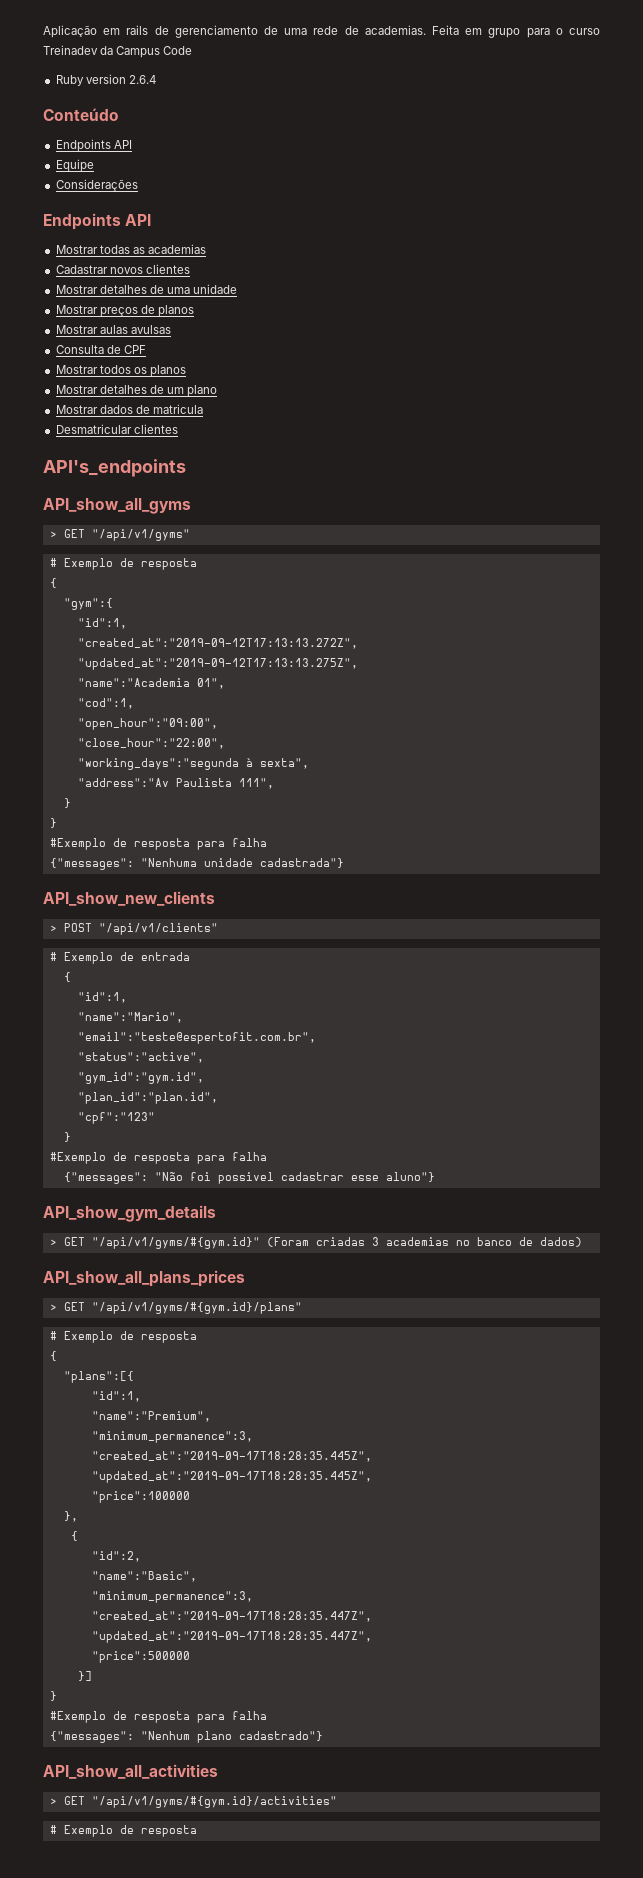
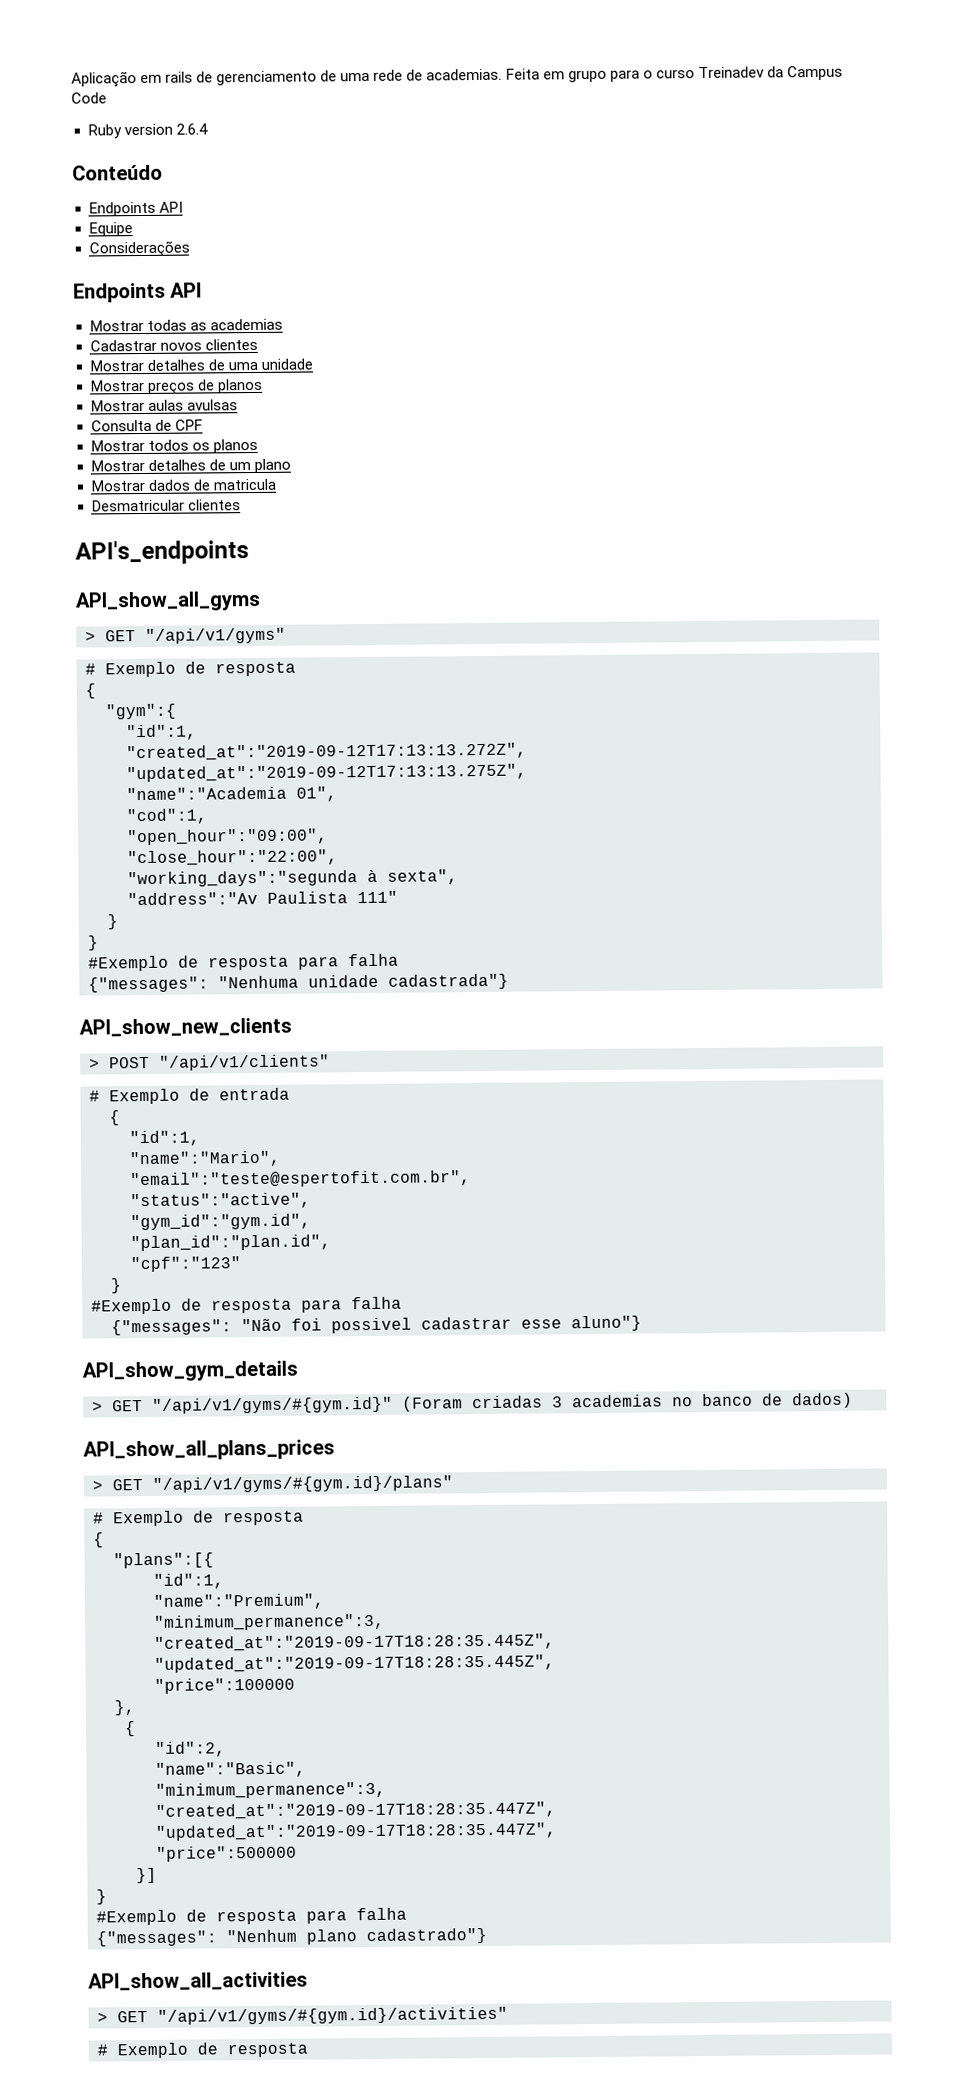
[238,778,274,789] 111", -> [357,890,398,904] 111"

